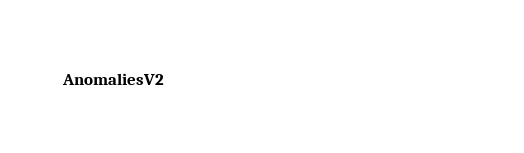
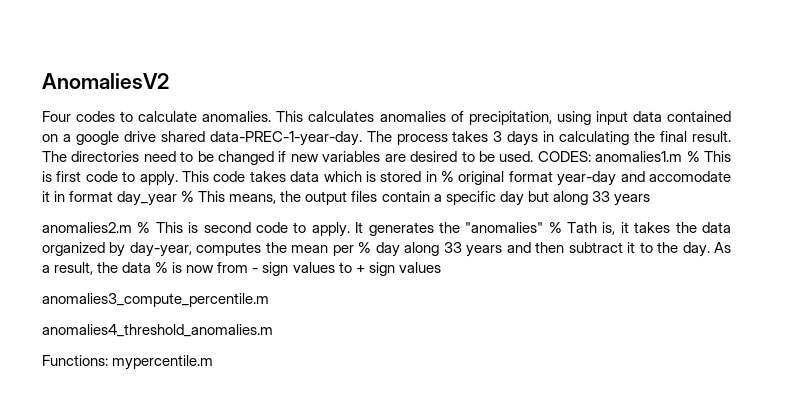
(164, 79) none -> [42,111,732,125] [42,131,731,146] [42,151,732,165] [42,171,732,186] [42,191,650,206] [42,222,732,237] [42,242,732,257] [42,262,441,276] [42,293,269,307] [42,324,273,337] [42,355,214,370] // Four codes to calculate anomalies. This calculates anomalies of precipitation, using input data contained on a google drive shared data-PREC-1-year-day. The process takes 3 days in calculating the final result. The directories need to be changed if new variables are desired to be used. CODES: anomalies1.m % This is first code to apply. This code takes data which is stored in % original format year-day and accomodate it in format day_year % This means, the output files contain a specific day but along 33 years // anomalies2.m % This is second code to apply. It generates the "anomalies" % Tath is, it takes the data organized by day-year, computes the mean per % day along 33 years and then subtract it to the day. As a result, the data % is now from - sign values to + sign values // anomalies3_compute_percentile.m // anomalies4_threshold_anomalies.m // Functions: mypercentile.m

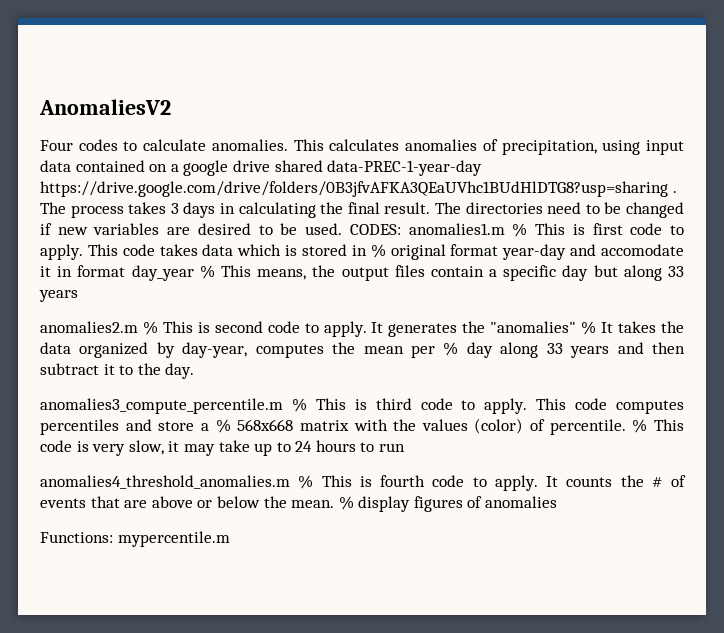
[209,131,362,146] data-PREC-1-year-day. -> [327,160,483,176] [40,181,677,197] data-PREC-1-year-day https://drive.google.com/drive/folders/0B3jfvAFKA3QEaUVhc1BUdHlDTG8?usp=sharing .
[567,222,629,235] Tath is, it -> [601,322,614,333] It
[714,242,732,253] [42,262,441,276] [42,293,269,307] [42,324,273,337] As a result, the data % is now from - sign values to + sign values // anomalies3_compute_percentile.m // anomalies4_threshold_anomalies.m -> [40,398,684,414] [40,418,684,435] [40,440,406,456] [40,475,686,491] [40,496,558,512] // anomalies3_compute_percentile.m % This is third code to apply. This code computes percentiles and store a % 568x668 matrix with the values (color) of percentile. % This code is very slow, it may take up to 24 hours to run // anomalies4_threshold_anomalies.m % This is fourth code to apply. It counts the # of events that are above or below the mean. % display figures of anomalies

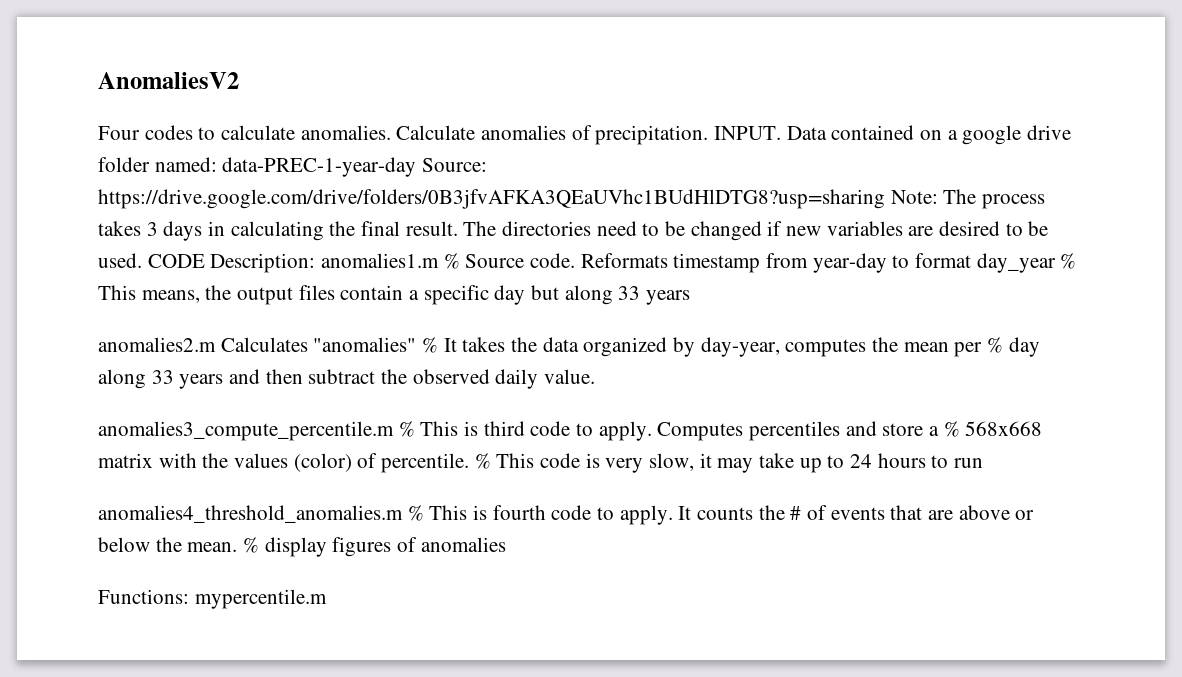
[293,139,685,155] [40,160,71,172] This calculates anomalies of precipitation, using input data -> [396,125,827,145] Calculate anomalies of precipitation. INPUT. Data
[274,160,483,176] [40,181,677,197] shared data-PREC-1-year-day https://drive.google.com/drive/folders/0B3jfvAFKA3QEaUVhc1BUdHlDTG8?usp=sharing . -> [98,157,488,177] [98,189,938,209] folder named: data-PREC-1-year-day Source: https://drive.google.com/drive/folders/0B3jfvAFKA3QEaUVhc1BUdHlDTG8?usp=sharing Note:
[349,223,685,237] [40,244,684,260] [40,266,73,277] CODES: anomalies1.m % This is first code to apply. This code takes data which is stored in % original format year-day and accomodate it in -> [147,253,910,273] CODE Description: anomalies1.m % Source code. Reformats timestamp from year-day to
[142,321,486,337] % This is second code to apply. It generates the -> [220,337,308,352] Calculates
[103,363,195,379] it to the day. -> [381,369,596,389] the observed daily value.
[536,398,684,414] This code computes -> [657,422,744,441] Computes

